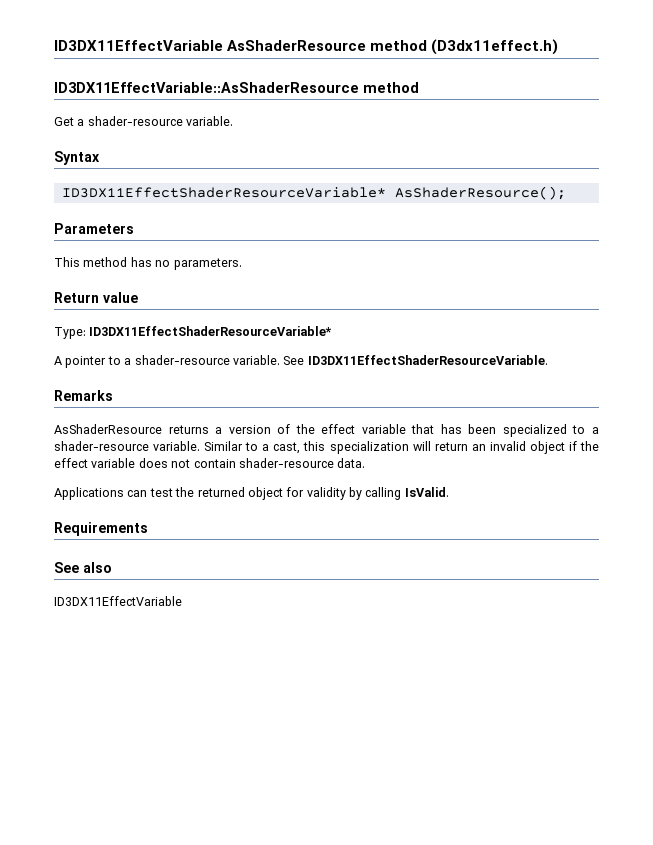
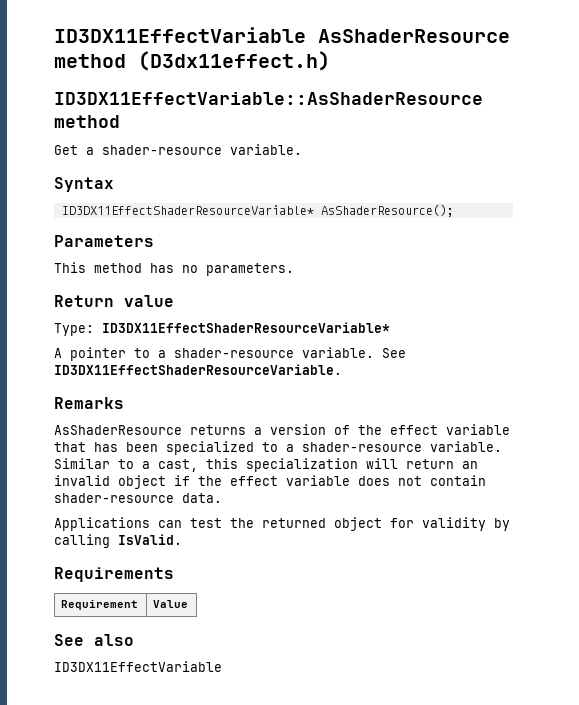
(148, 529) none -> [61,600,139,610] [153,600,189,608] // Requirement | Value

